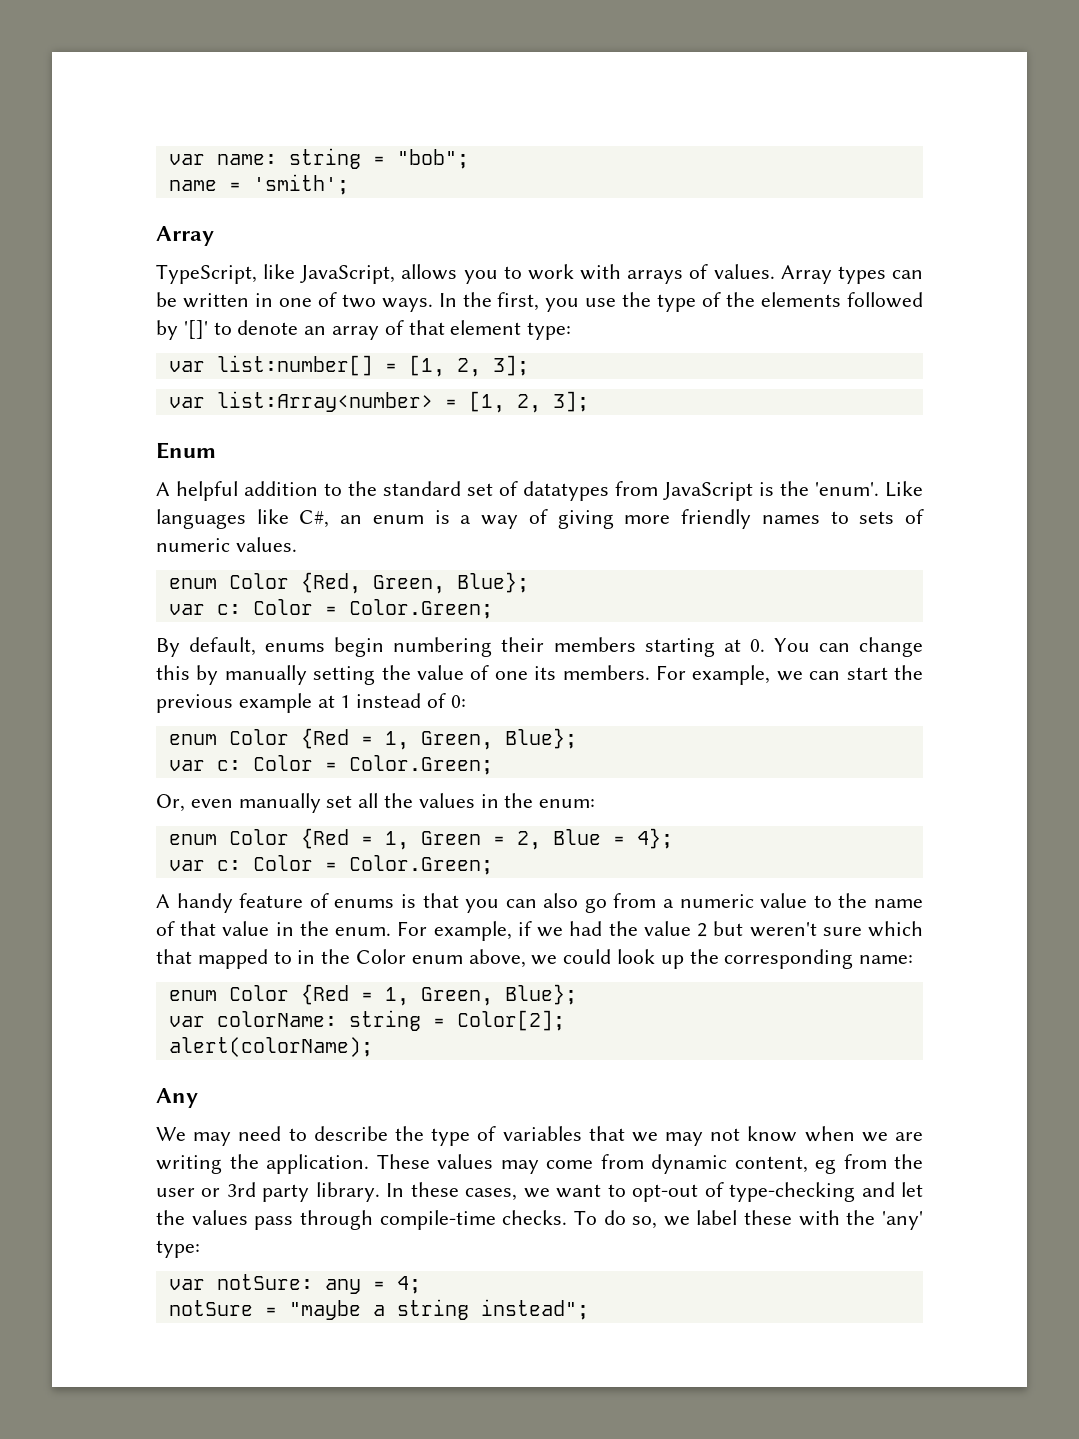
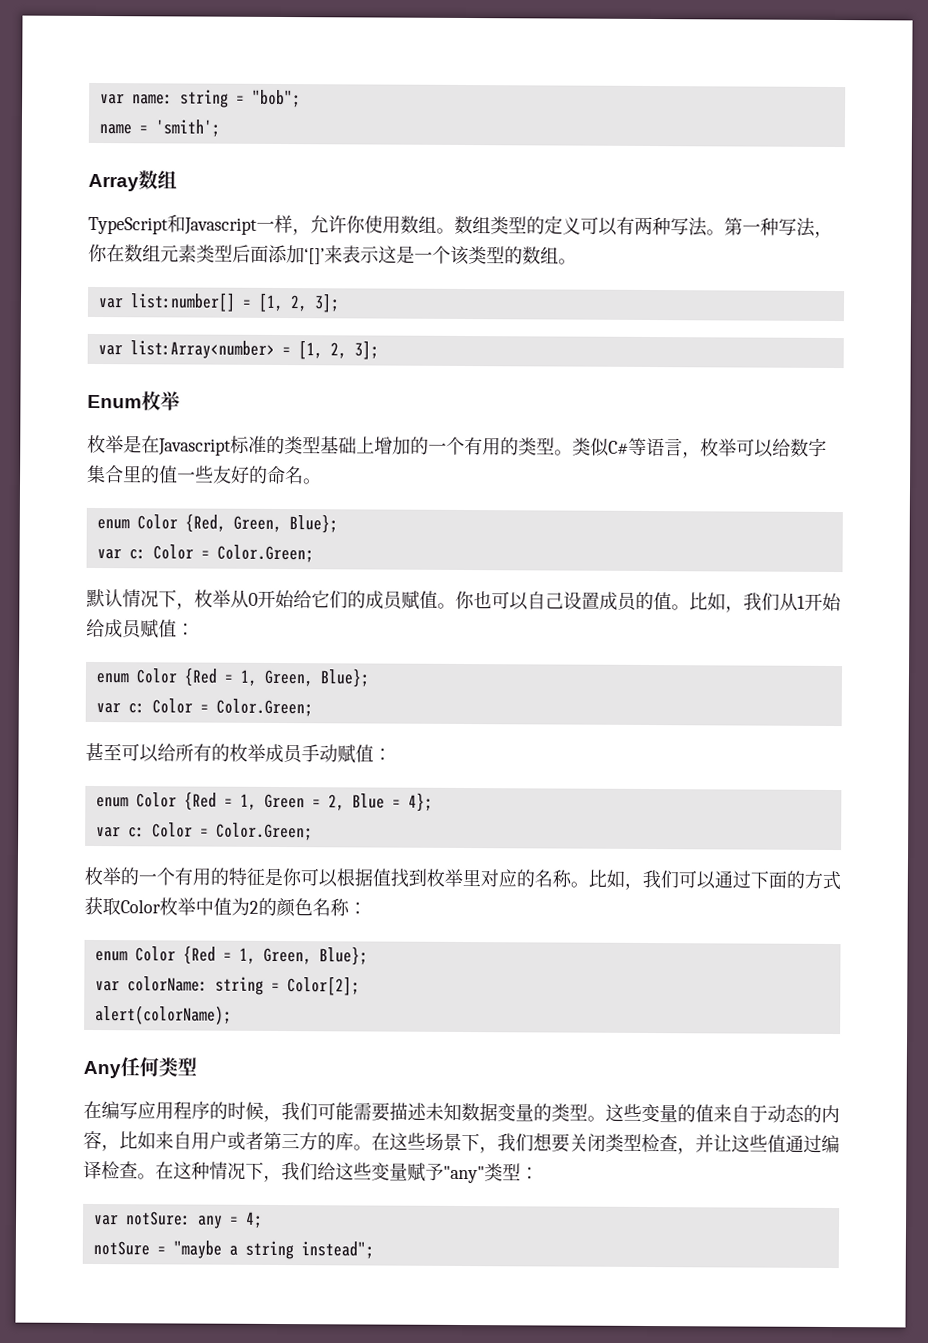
[156,264,923,284] [156,292,924,312] [156,320,572,340] // TypeScript, like JavaScript, allows you to work with arrays of values. Array types can be written in one of two ways. In the first, you use the type of the elements followed by '[]' to denote an array of that element type: -> [138,170,177,190] [88,214,833,238] [88,243,577,266] 数组 // TypeScript和Javascript一样，允许你使用数组。数组类型的定义可以有两种写法。第一种写法，你在数组元素类型后面添加‘[]’来表示这是一个该类型的数组。
[156,481,923,501] [156,509,925,529] [156,537,297,552] // A helpful addition to the standard set of datatypes from JavaScript is the 'enum'. Like languages like C#, an enum is a way of giving more friendly names to sets of numeric values. -> [141,391,180,411] [87,434,827,459] [87,464,322,485] 枚举 // 枚举是在Javascript标准的类型基础上增加的一个有用的类型。类似C#等语言，枚举可以给数字集合里的值一些友好的命名。
[156,637,924,657] [156,665,923,685] [156,693,466,713] By default, enums begin numbering their members starting at 0. You can change this by manually setting the value of one its members. For example, we can start the previous example at 1 instead of 0: -> [86,588,842,613] [86,618,195,639] 默认情况下，枚举从0开始给它们的成员赋值。你也可以自己设置成员的值。比如，我们从1开始给成员赋值：
[156,793,596,813] Or, even manually set all the values in the enum: -> [85,742,392,764] 甚至可以给所有的枚举成员手动赋值：
[156,893,924,913] [156,921,924,941] [156,949,914,969] A handy feature of enums is that you can also go from a numeric value to the name of that value in the enum. For example, if we had the value 2 but weren't sure which that mapped to in the Color enum above, we could look up the corresponding name: -> [84,866,841,891] [84,896,367,918] 枚举的一个有用的特征是你可以根据值找到枚举里对应的名称。比如，我们可以通过下面的方式获取Color枚举中值为2的颜色名称：
[156,1126,923,1146] [156,1154,923,1174] [156,1182,923,1202] [156,1210,923,1230] [156,1240,200,1258] // We may need to describe the type of variables that we may not know when we are writing the application. These values may come from dynamic content, eg from the user or 3rd party library. In these cases, we want to opt-out of type-checking and let the values pass through compile-time checks. To do so, we label these with the 'any' type: -> [120,1057,197,1077] [83,1100,840,1124] [83,1130,840,1155] [83,1160,539,1184] 任何类型 // 在编写应用程序的时候，我们可能需要描述未知数据变量的类型。这些变量的值来自于动态的内容，比如来自用户或者第三方的库。在这些场景下，我们想要关闭类型检查，并让这些值通过编译检查。在这种情况下，我们给这些变量赋予"any"类型：

